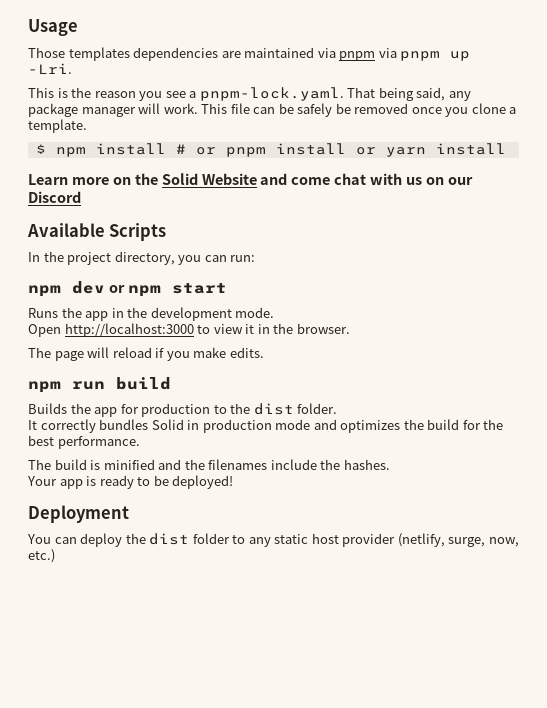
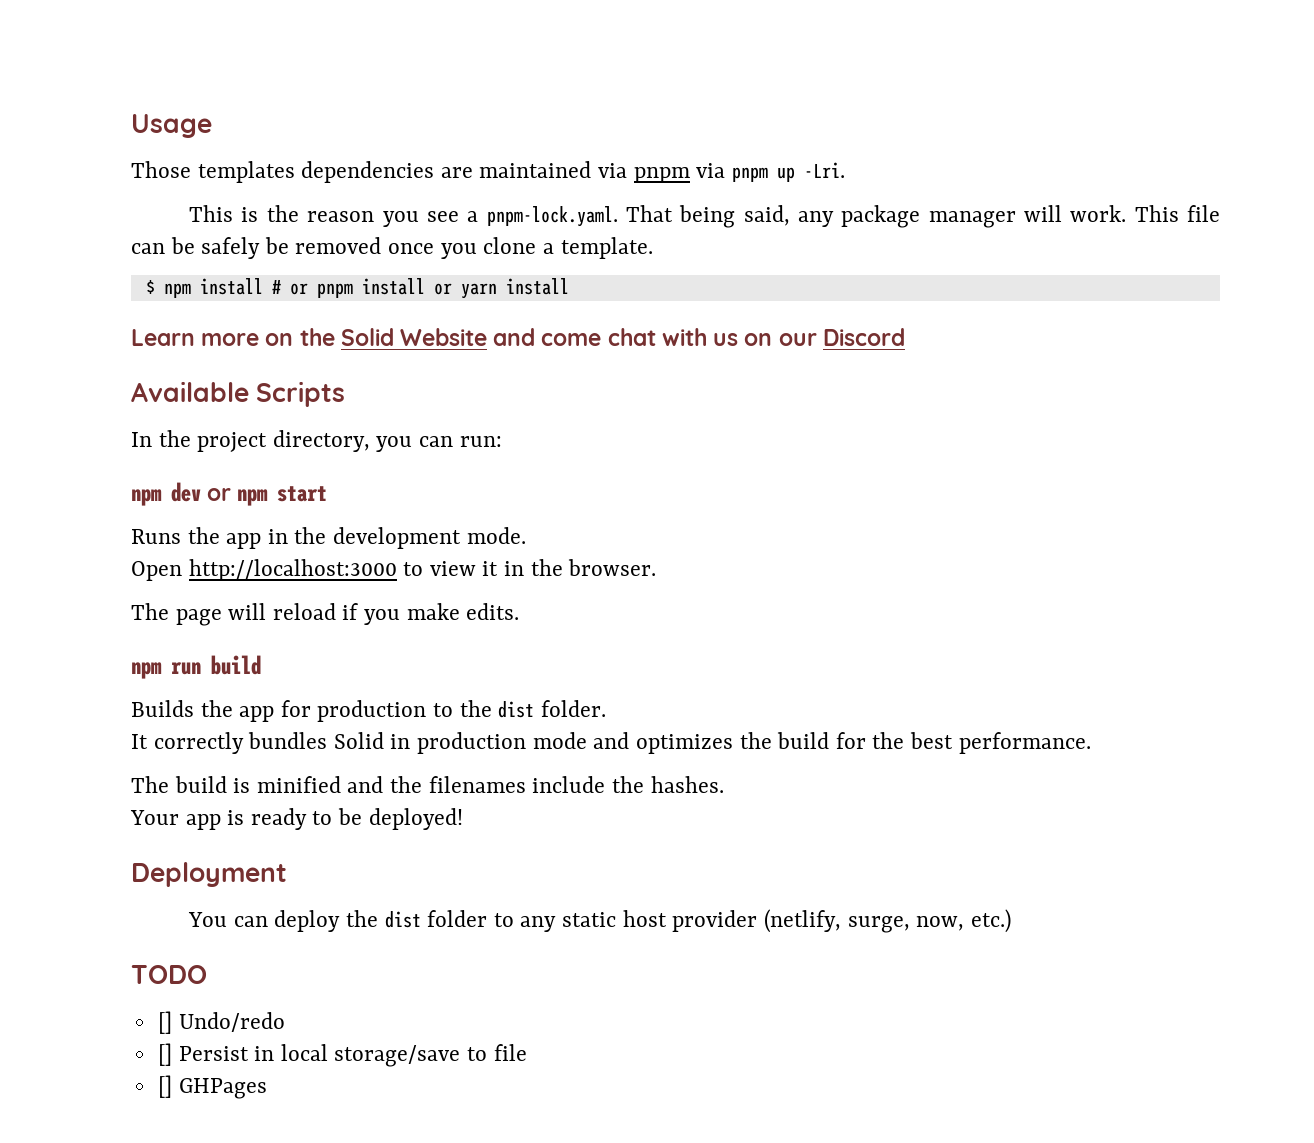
(55, 556) none -> [131,965,207,984] [157,1011,285,1034] [157,1043,527,1067] [157,1075,267,1099] // TODO // [] Undo/redo // [] Persist in local storage/save to file // [] GHPages

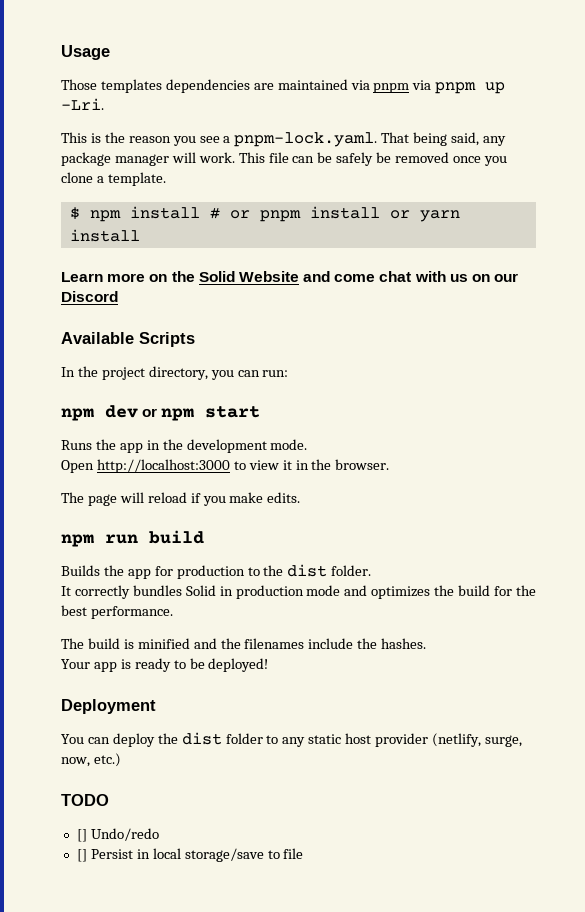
[157,1075,267,1099] // [] GHPages -> (304, 853) none

